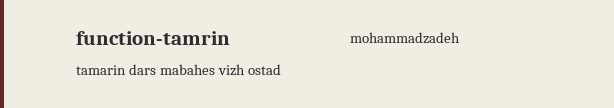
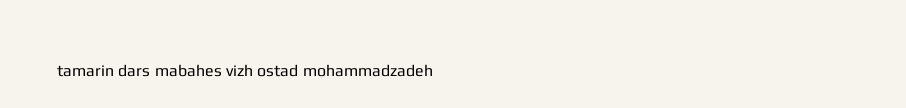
[76,31,230,45] function-tamrin // -> (57, 71) none

